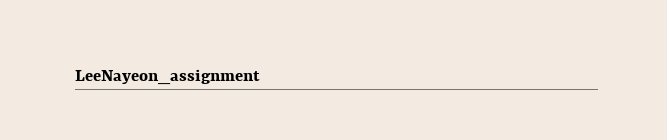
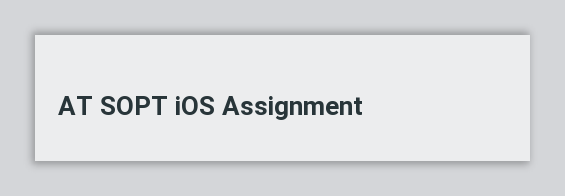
[75,69,260,85] LeeNayeon_assignment -> [58,96,364,120] AT SOPT iOS Assignment

